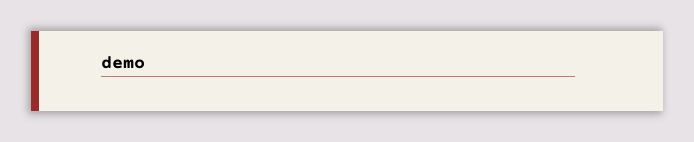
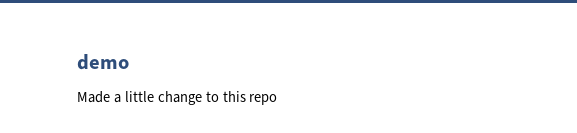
(145, 62) none -> [77,91,278,105] // Made a little change to this repo

